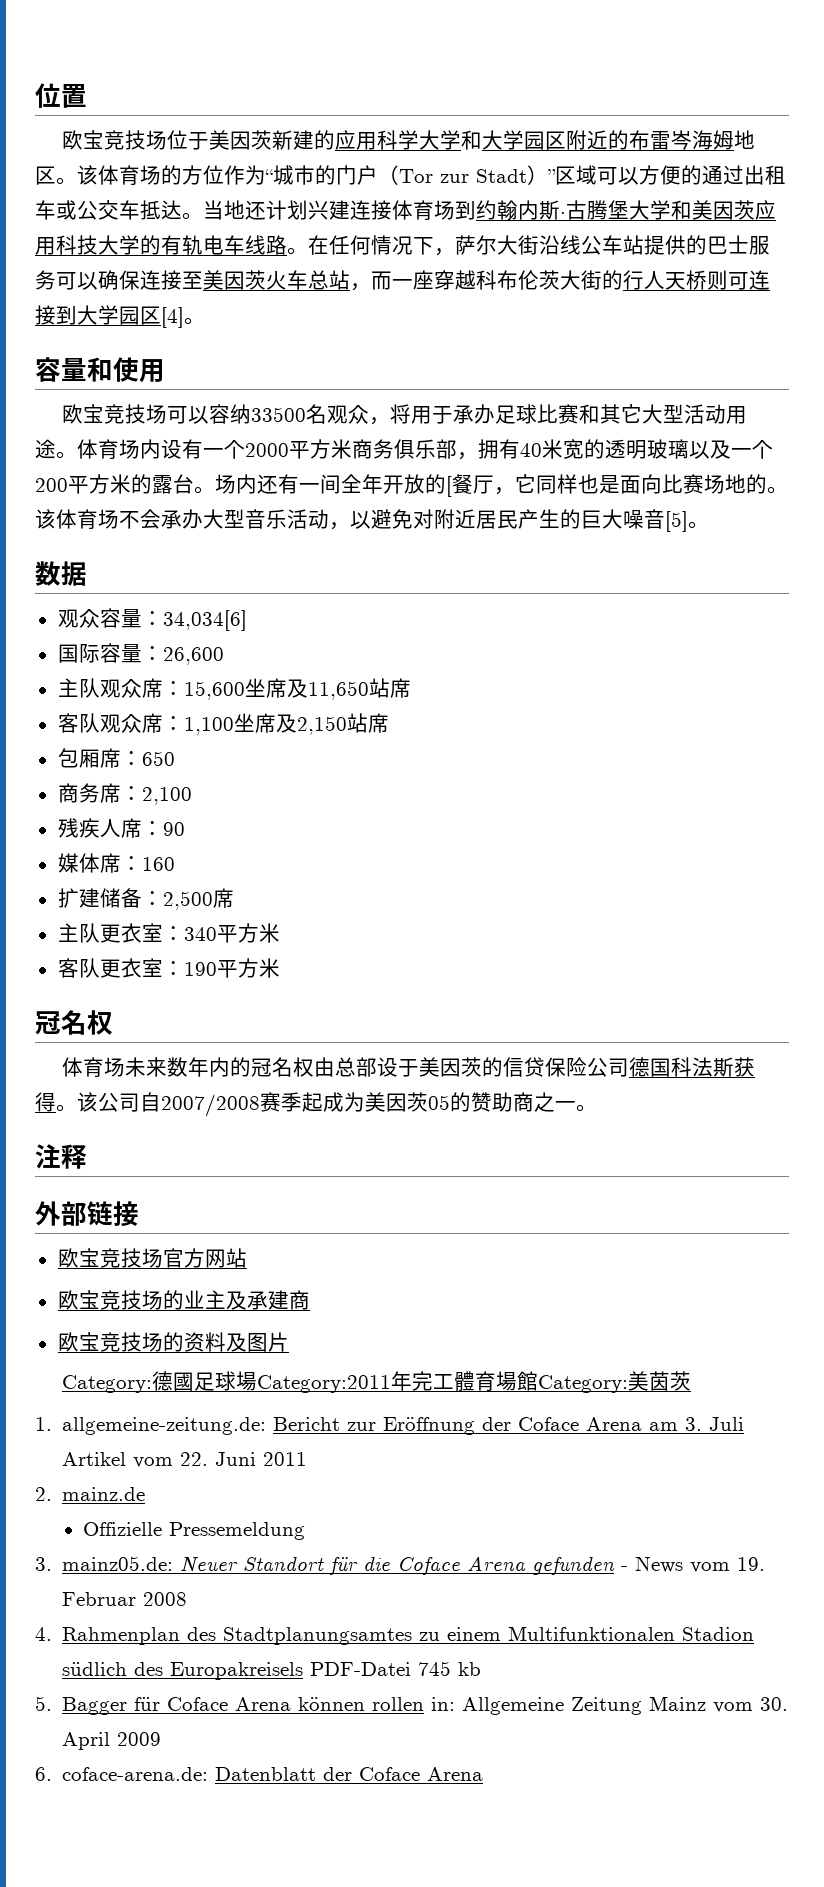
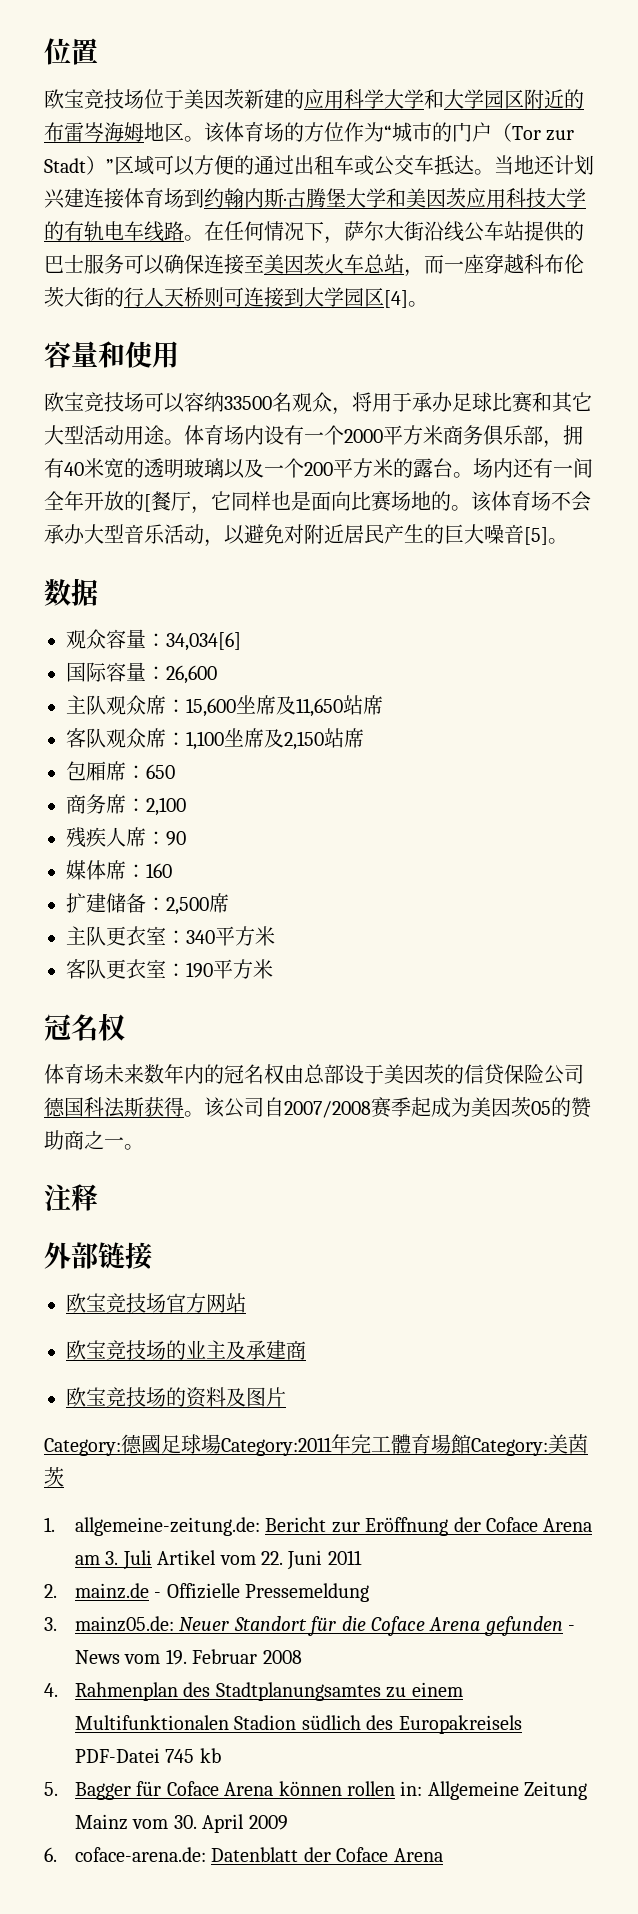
(146, 1494) // -> [154,1592,162,1598] -

